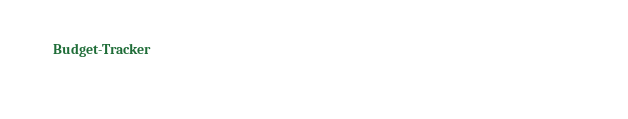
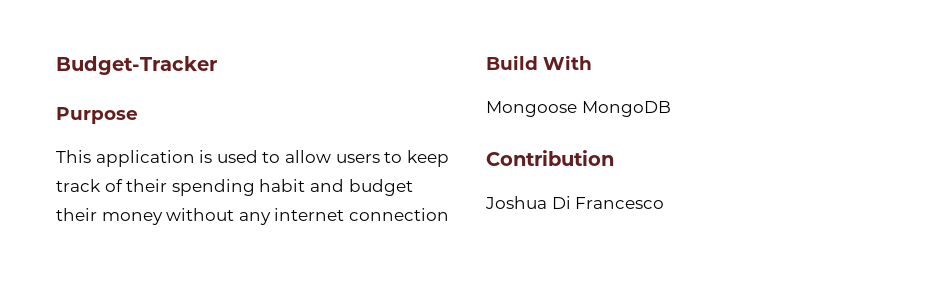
(151, 50) none -> [56,107,138,124] [56,150,449,167] [56,179,413,196] [56,208,449,225] [486,55,592,70] [486,101,671,117] [486,150,614,166] [485,196,665,209] // Purpose // This application is used to allow users to keep track of their spending habit and budget their money without any internet connection // Build With // Mongoose MongoDB // Contribution // Joshua Di Francesco

